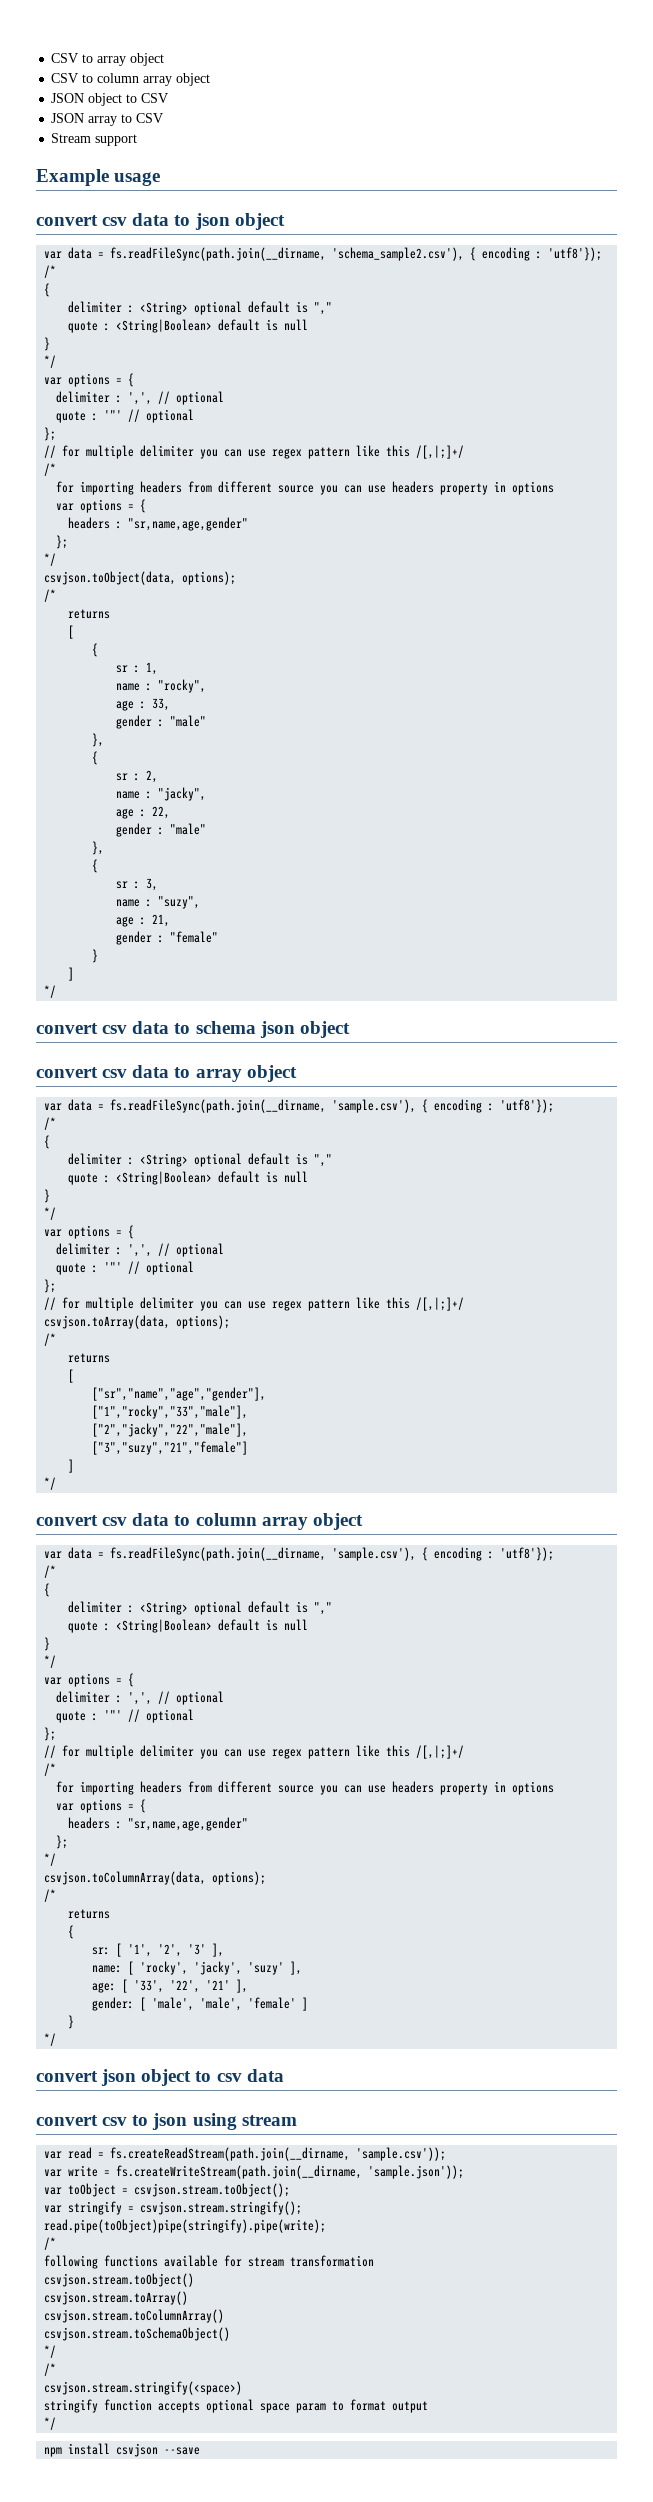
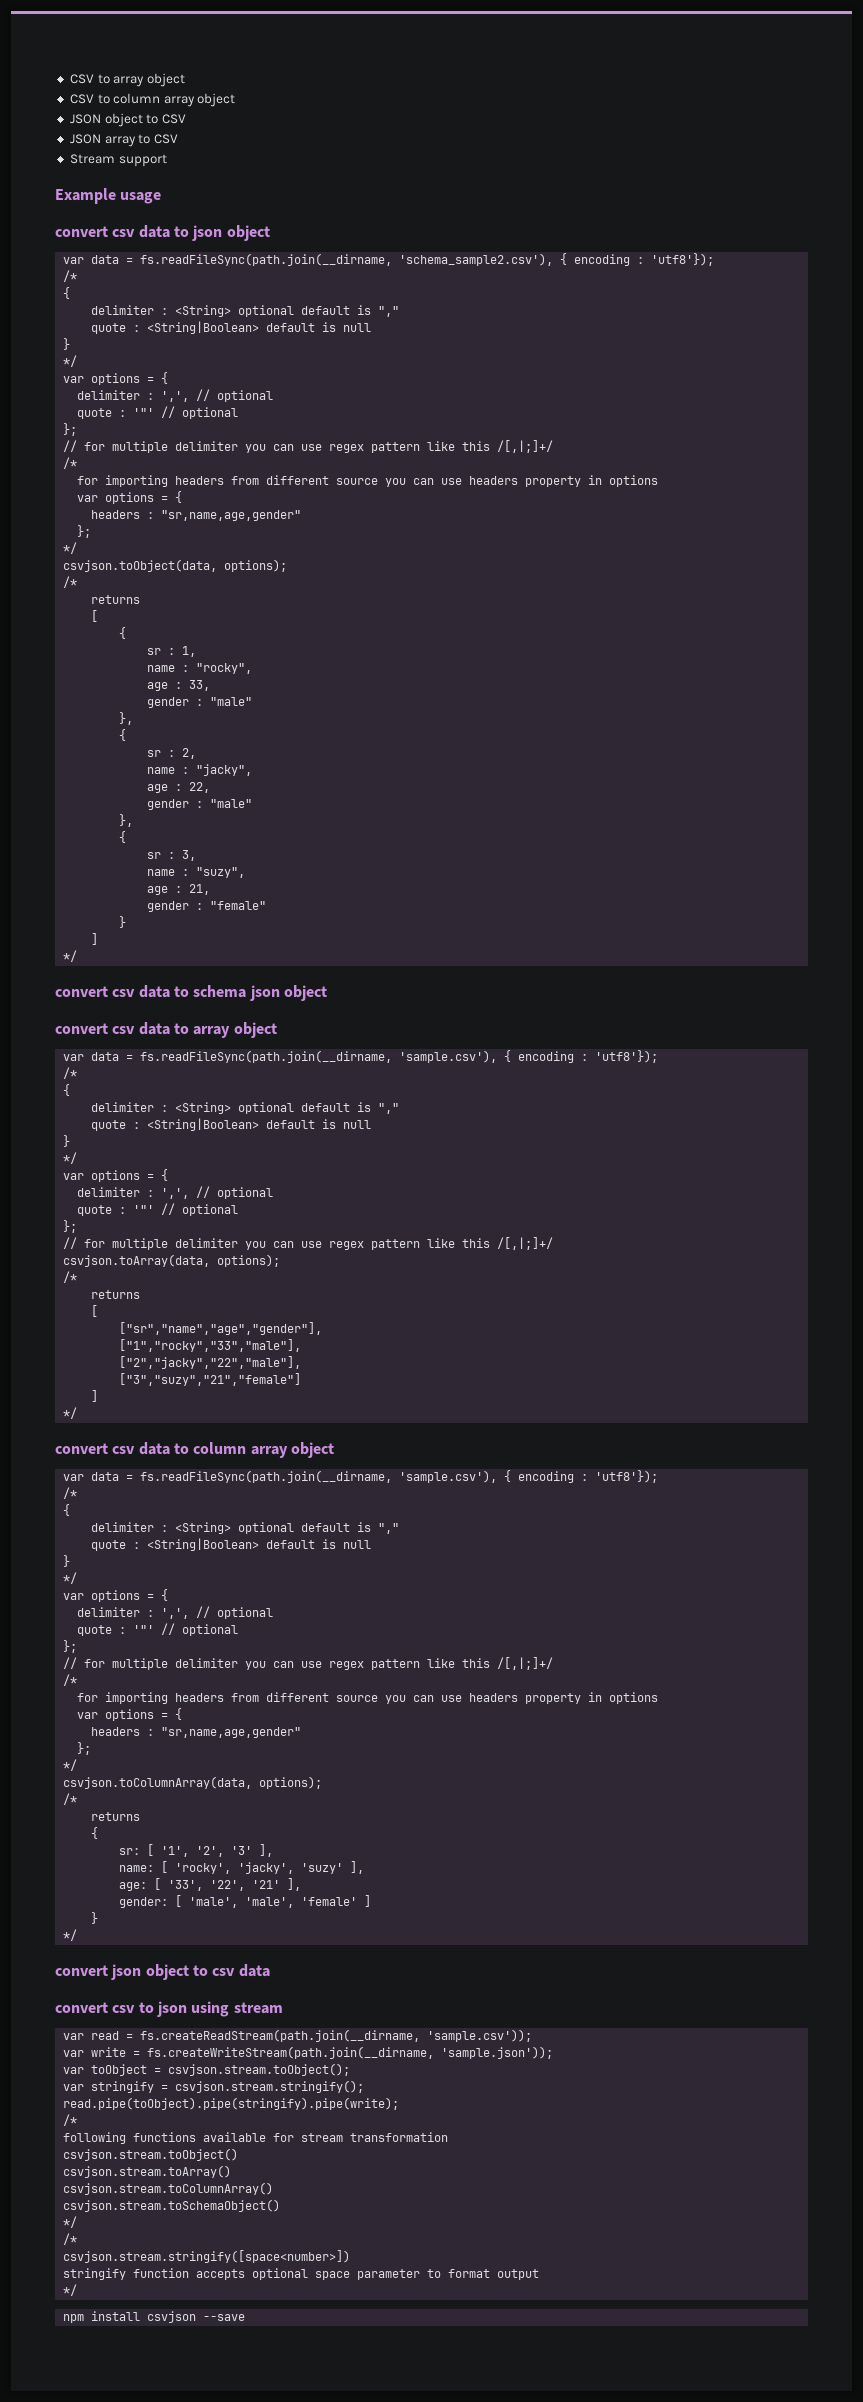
[44,2219,327,2233] read.pipe(toObject)pipe(stringify).pipe(write); -> [63,2097,400,2110] read.pipe(toObject).pipe(stringify).pipe(write);
[44,2381,243,2395] csvjson.stream.stringify(<space>) -> [63,2250,351,2263] csvjson.stream.stringify([space<number>])
[296,2403,327,2413] param -> [357,2269,421,2280] parameter

